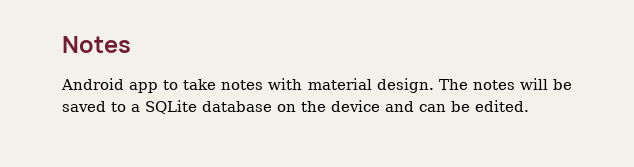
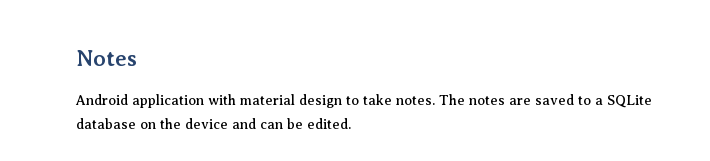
[129,78,572,93] app to take notes with material design. The notes will be -> [132,94,531,108] application with material design to take notes. The notes are

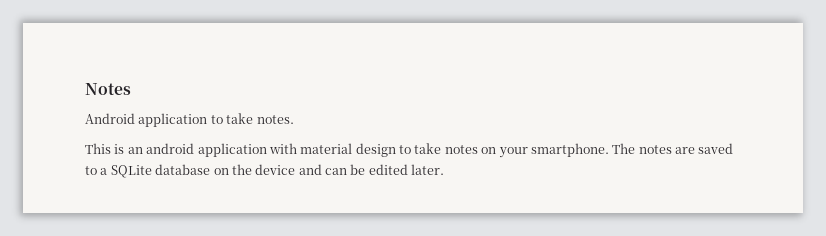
(204, 101) none -> [210,113,294,124] [85,143,267,157] to take notes. // This is an android application
[396,96,435,105] notes. -> [444,143,609,158] notes on your smartphone.
[307,118,351,129] edited. -> [368,164,445,175] edited later.

